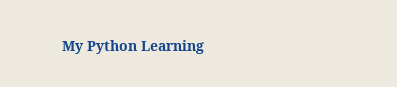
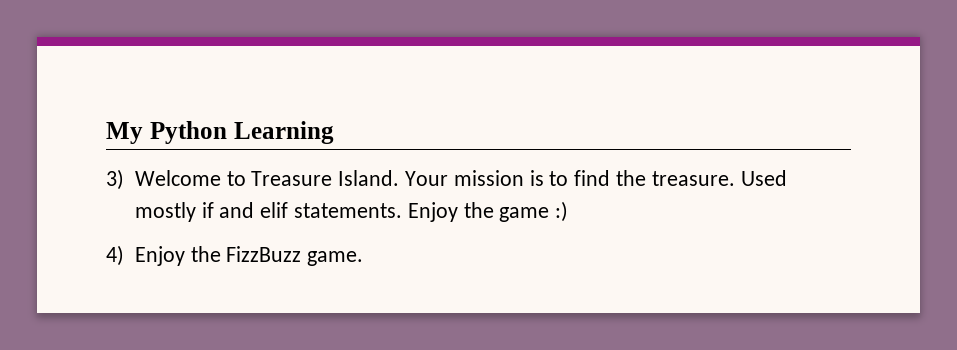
(204, 47) none -> [106,169,787,190] [134,201,569,222] [106,245,364,266] // 3) Welcome to Treasure Island. Your mission is to find the treasure. Used mostly if and elif statements. Enjoy the game :) // 4) Enjoy the FizzBuzz game.

